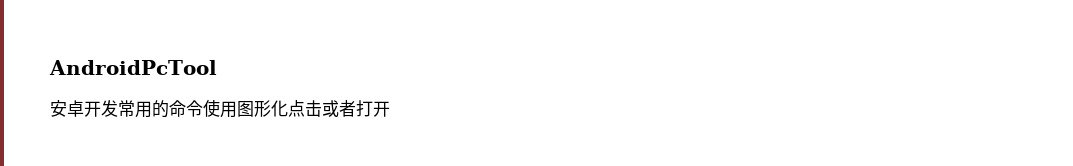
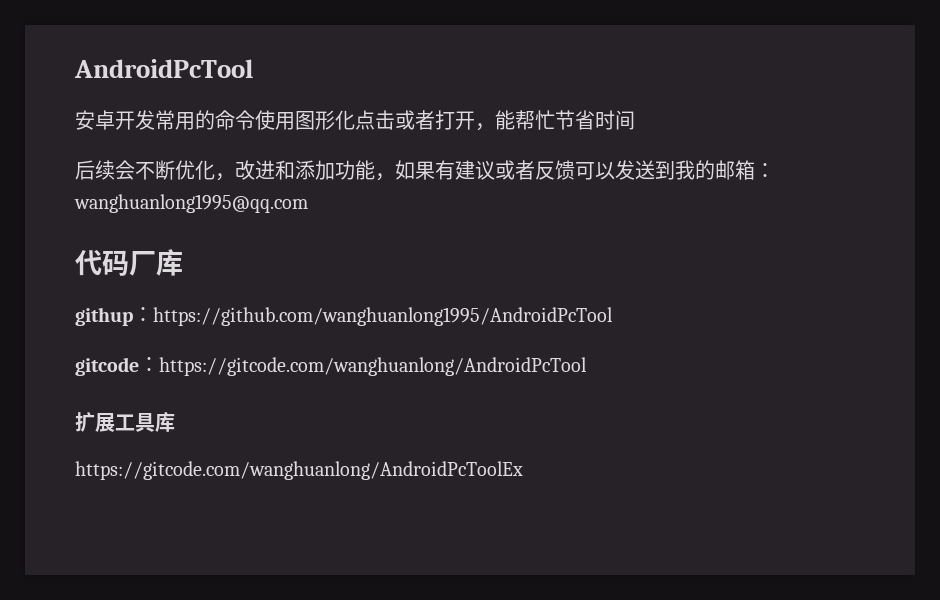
(390, 109) none -> [475,110,635,131] [75,160,775,181] [74,194,308,213] [75,249,183,276] [75,307,613,326] [75,357,587,376] [75,412,175,432] [75,461,523,480] ，能帮忙节省时间 // 后续会不断优化，改进和添加功能，如果有建议或者反馈可以发送到我的邮箱：wanghuanlong1995@qq.com // 代码厂库 // githup：https://github.com/wanghuanlong1995/AndroidPcTool // gitcode：https://gitcode.com/wanghuanlong/AndroidPcTool // 扩展工具库 // https://gitcode.com/wanghuanlong/AndroidPcToolEx

